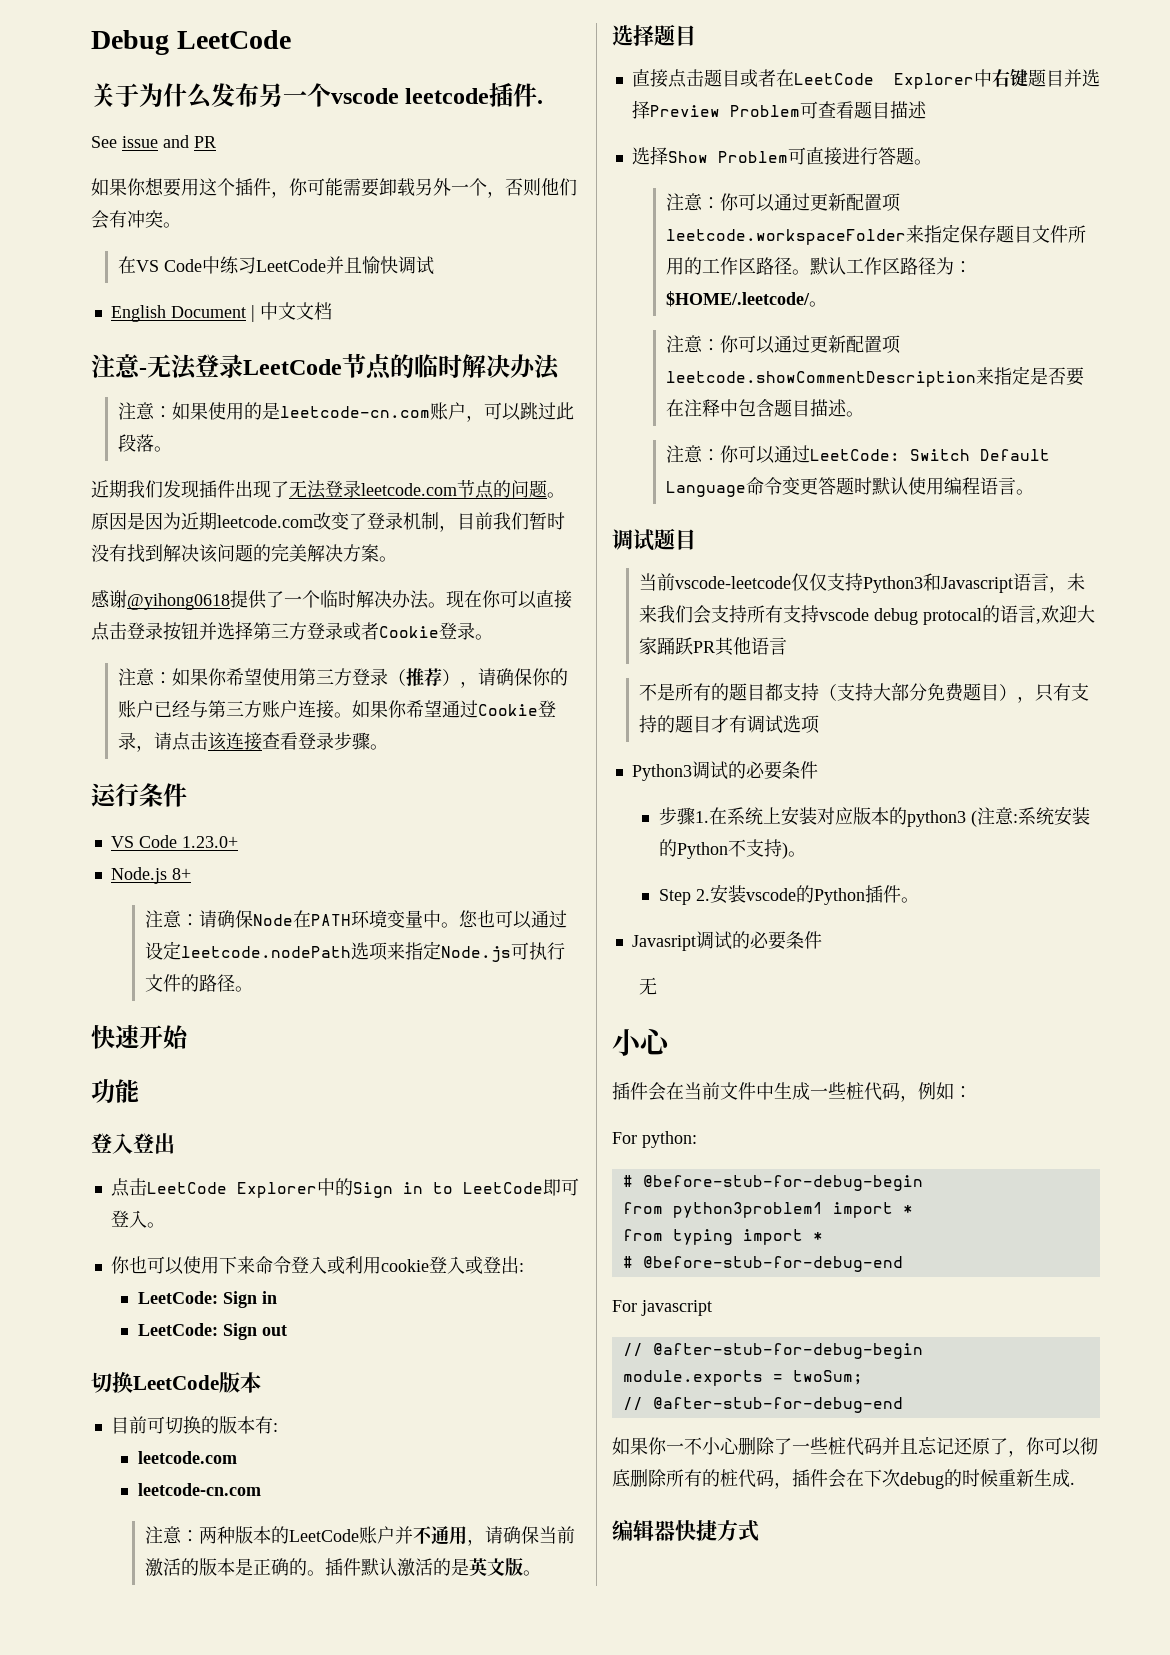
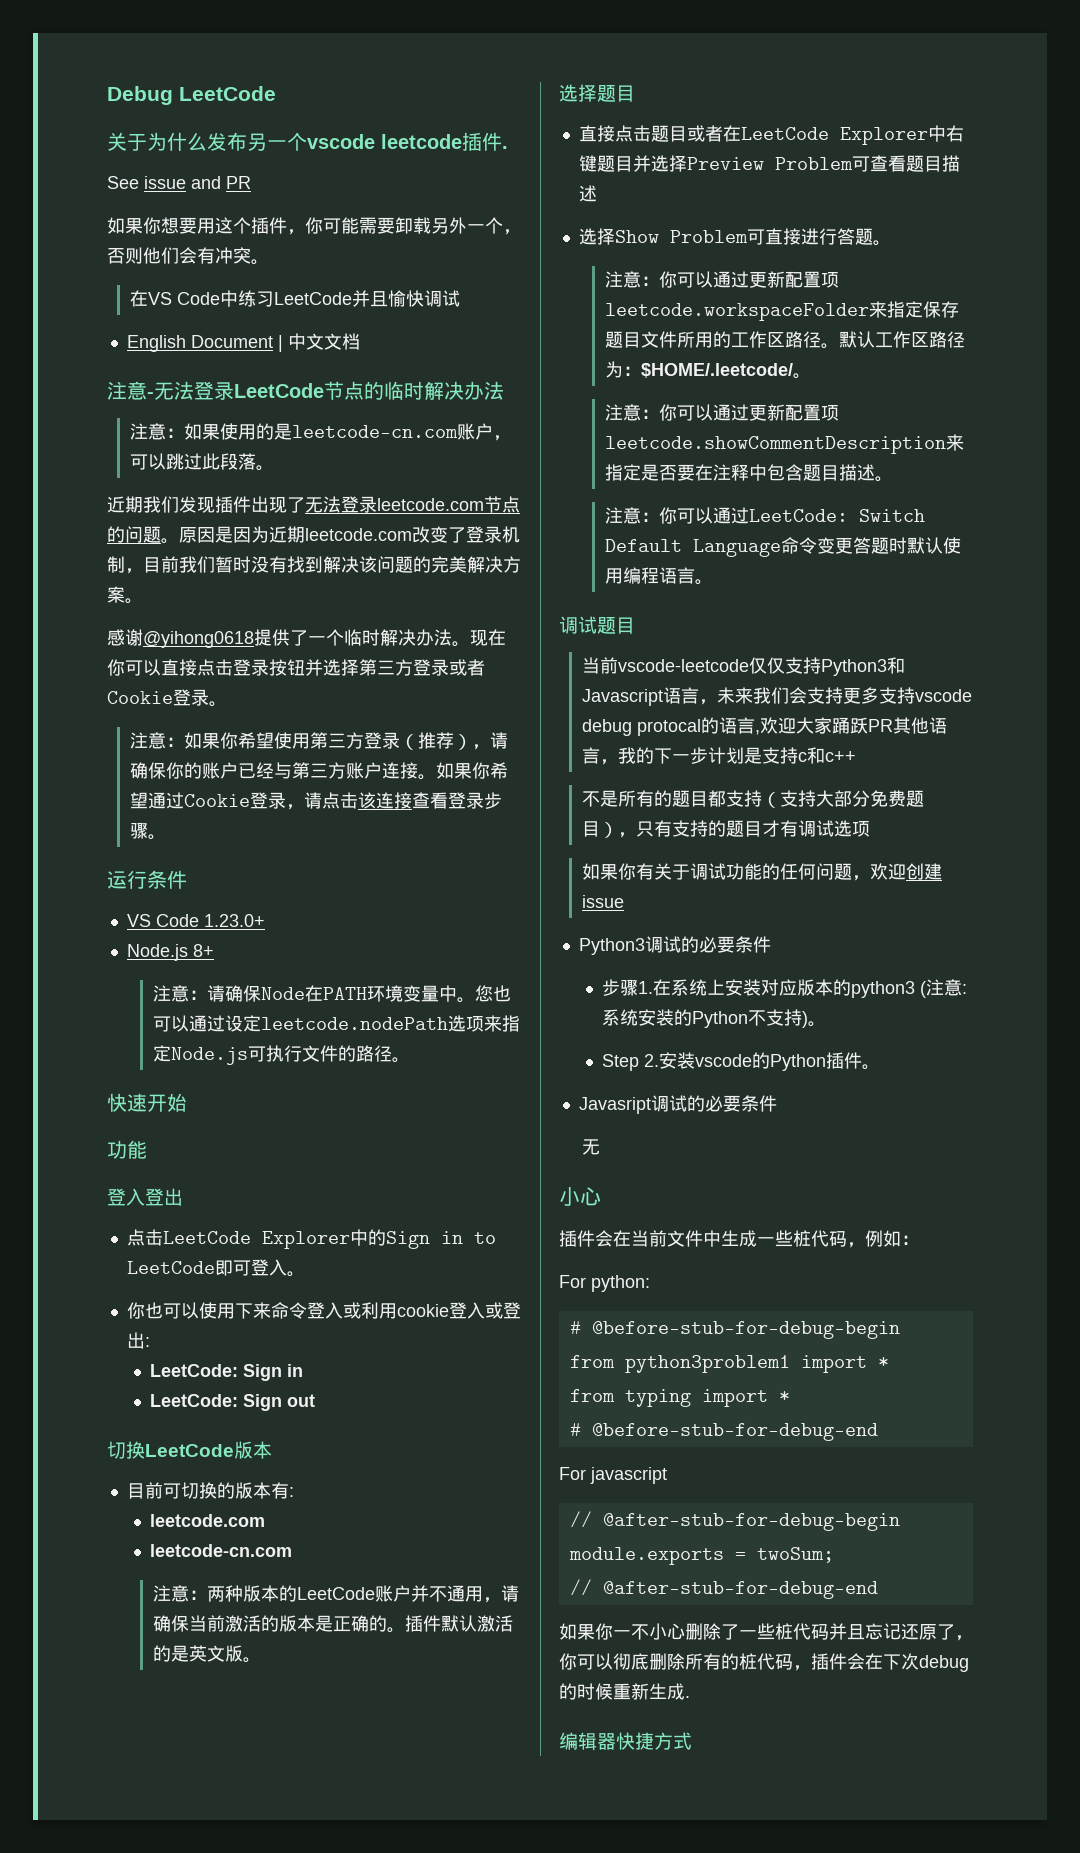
[746,605,783,623] 所有 -> [843,687,880,704] 更多
(787, 646) none -> [600,747,857,765] ，我的下一步计划是支持c和c++
(820, 724) none -> [582,863,943,881] [582,895,625,908] // 如果你有关于调试功能的任何问题，欢迎创建issue

